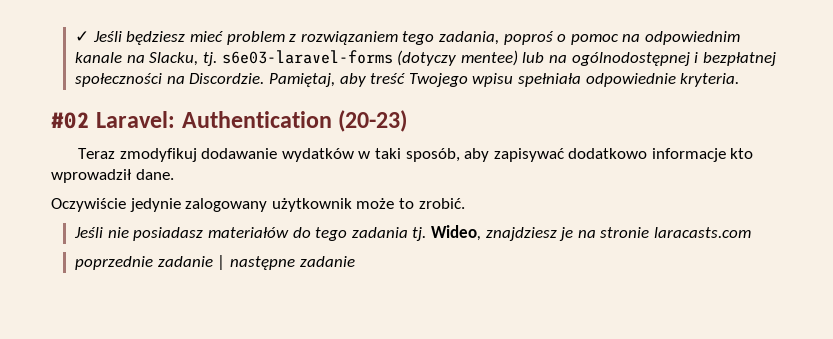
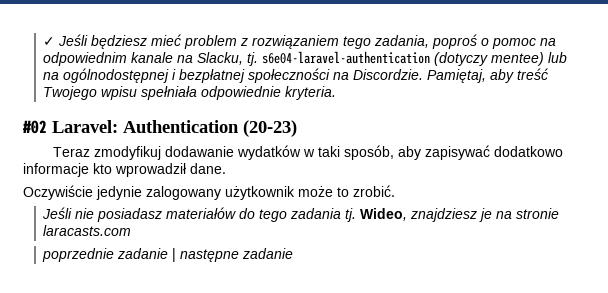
[221,50,393,64] s6e03-laravel-forms -> [262,51,431,64] s6e04-laravel-authentication

